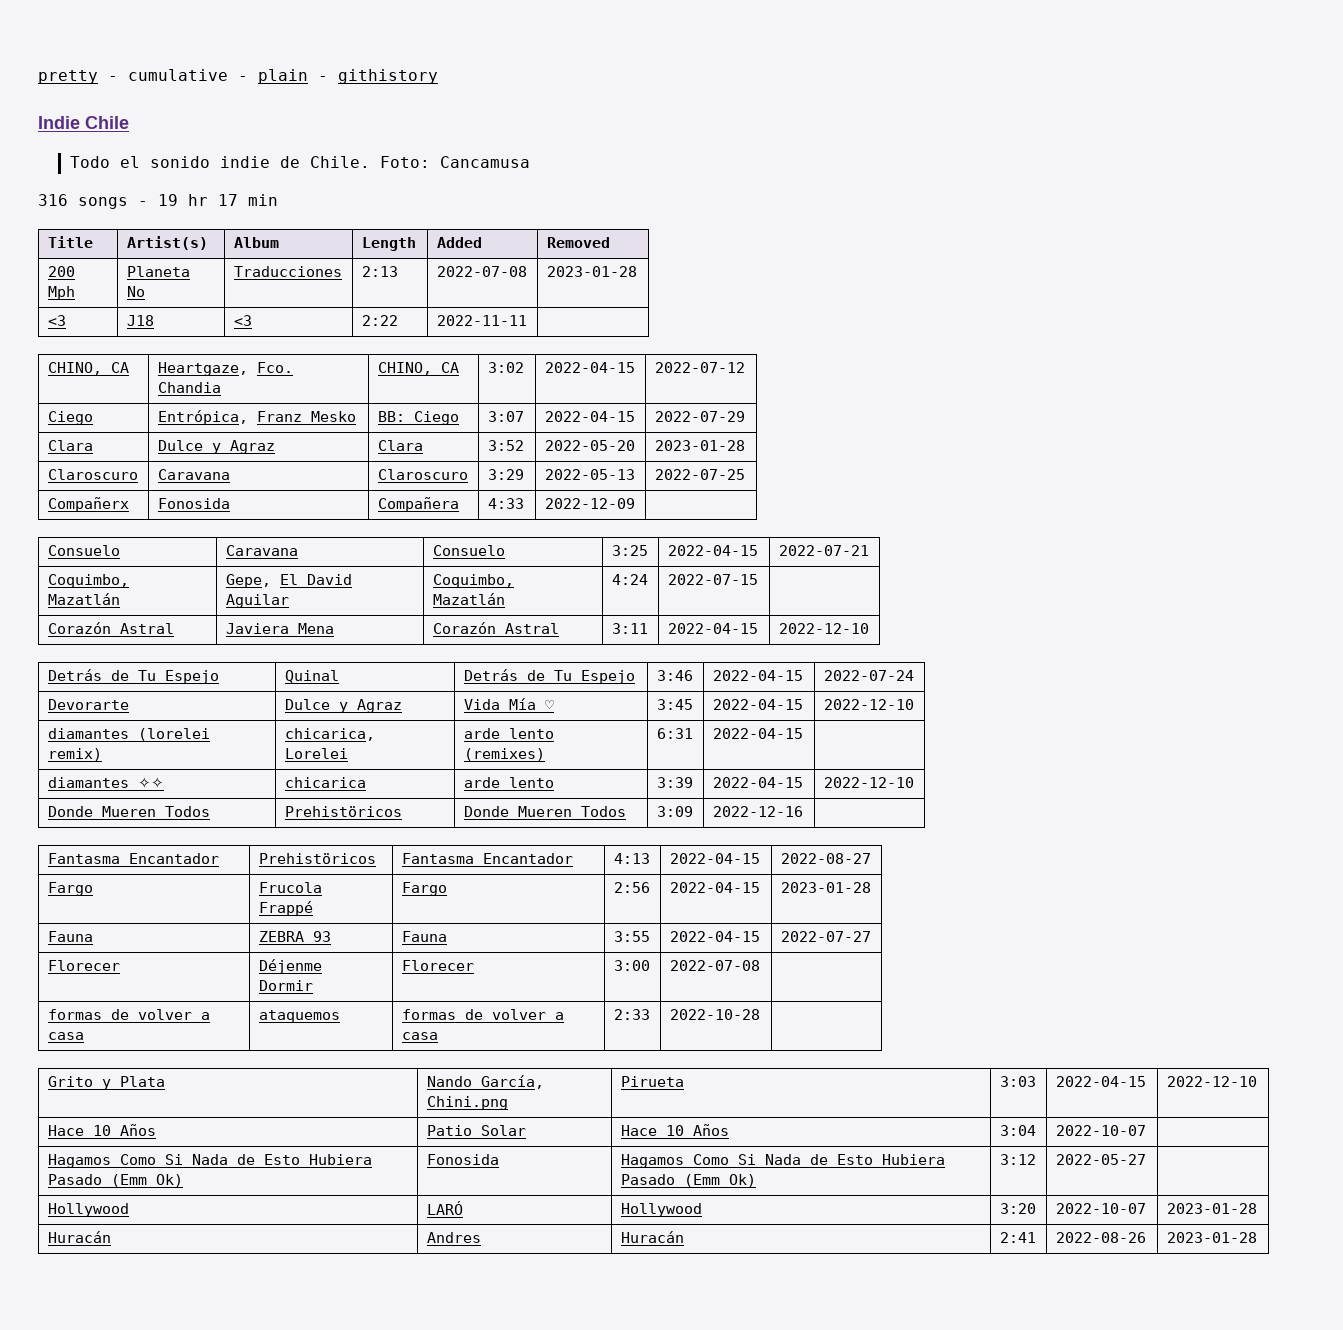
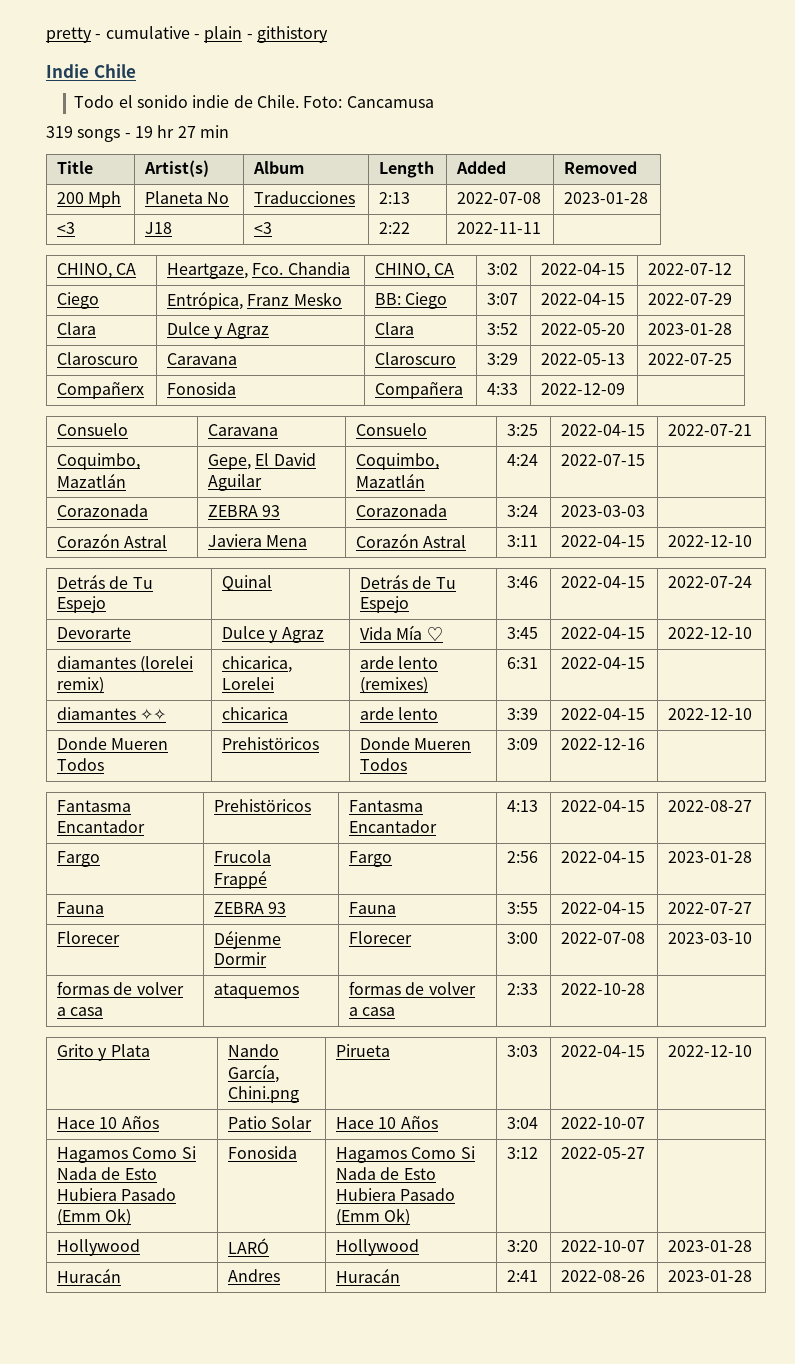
[38,194,68,206] 316 -> [46,126,73,138] 319
[218,194,238,206] 17 -> [177,126,196,138] 27
(758, 579) none -> [57,504,149,517] [208,505,281,517] [356,504,448,517] [507,505,539,517] [561,505,646,517] // Corazonada | ZEBRA 93 | Corazonada | 3:24 | 2023-03-03 |
(760, 965) none -> [668,932,753,944] 2023-03-10

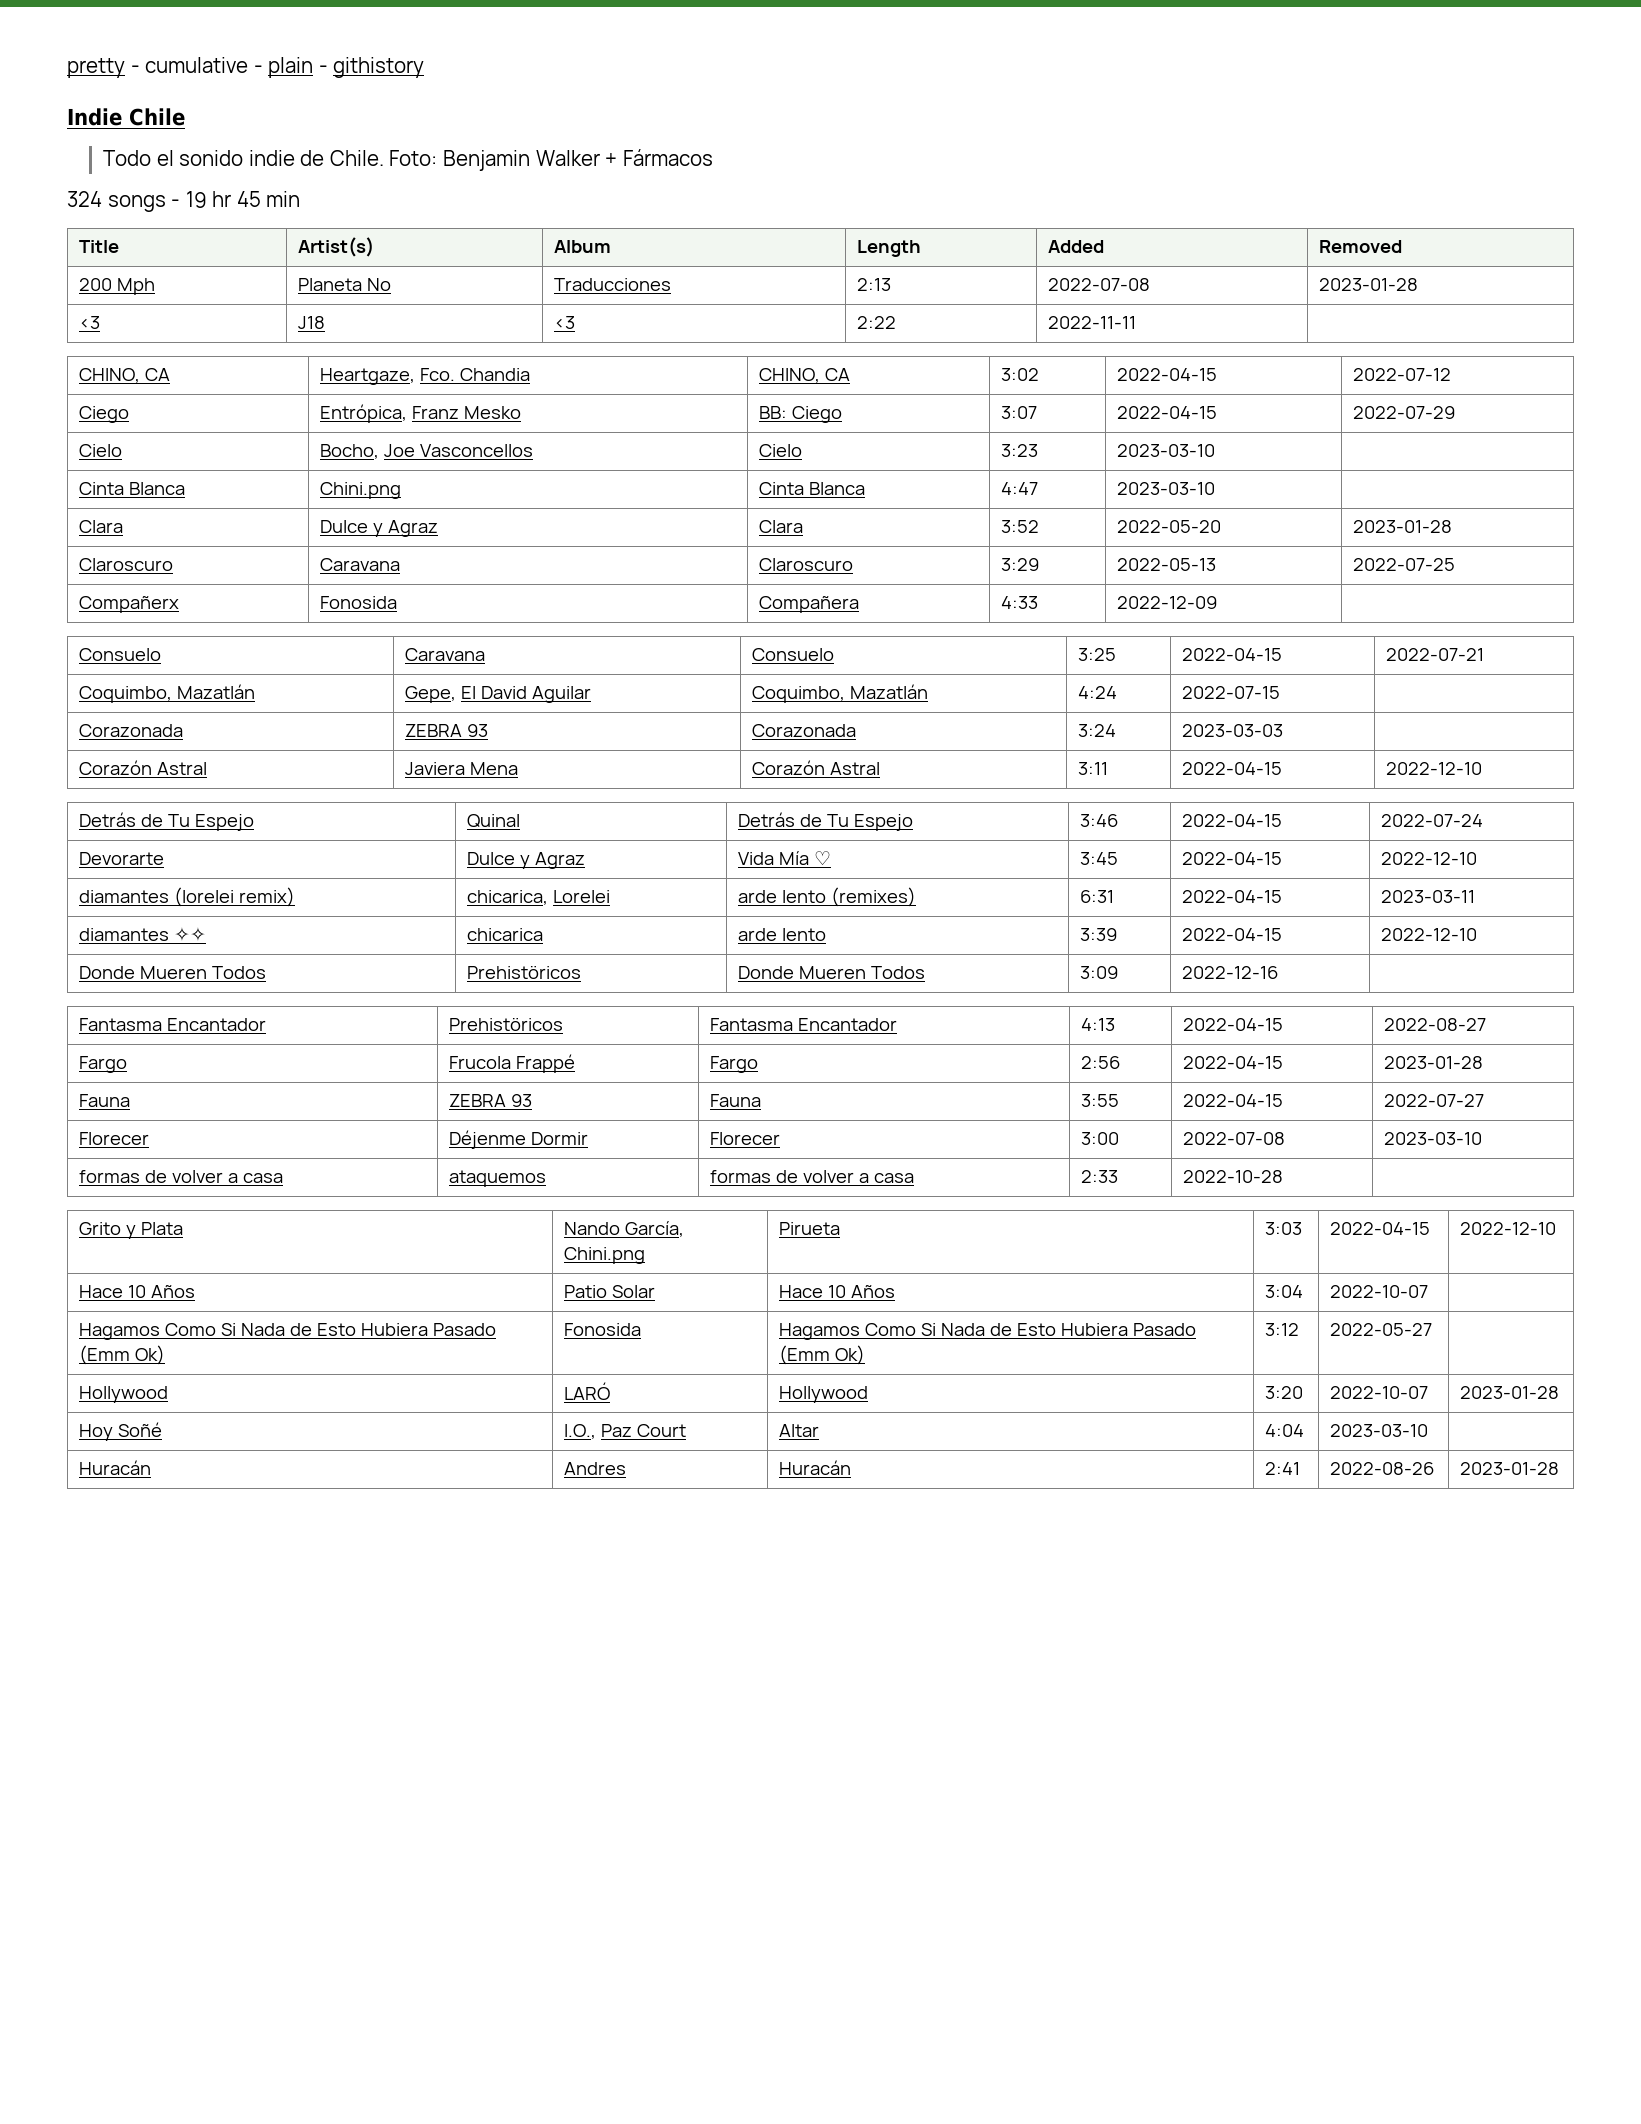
[346,96,434,108] [46,126,73,138] Cancamusa // 319 -> [443,149,713,171] [67,191,102,207] Benjamin Walker + Fármacos // 324
[177,126,196,138] 27 -> [236,191,261,207] 45
(733, 299) none -> [79,444,123,457] [320,444,534,459] [759,444,803,457] [1001,444,1039,457] [1117,444,1216,457] [79,482,186,495] [320,482,402,499] [759,482,866,495] [1001,482,1039,495] [1117,482,1216,495] // Cielo | Bocho, Joe Vasconcellos | Cielo | 3:23 | 2023-03-10 | // Cinta Blanca | Chini.png | Cinta Blanca | 4:47 | 2023-03-10 |
(646, 663) none -> [1381,890,1476,903] 2023-03-11
(753, 1246) none -> [79,1422,163,1441] [564,1424,687,1439] [779,1424,820,1437] [1265,1424,1305,1437] [1330,1424,1429,1437] // Hoy Soñé | I.O., Paz Court | Altar | 4:04 | 2023-03-10 |

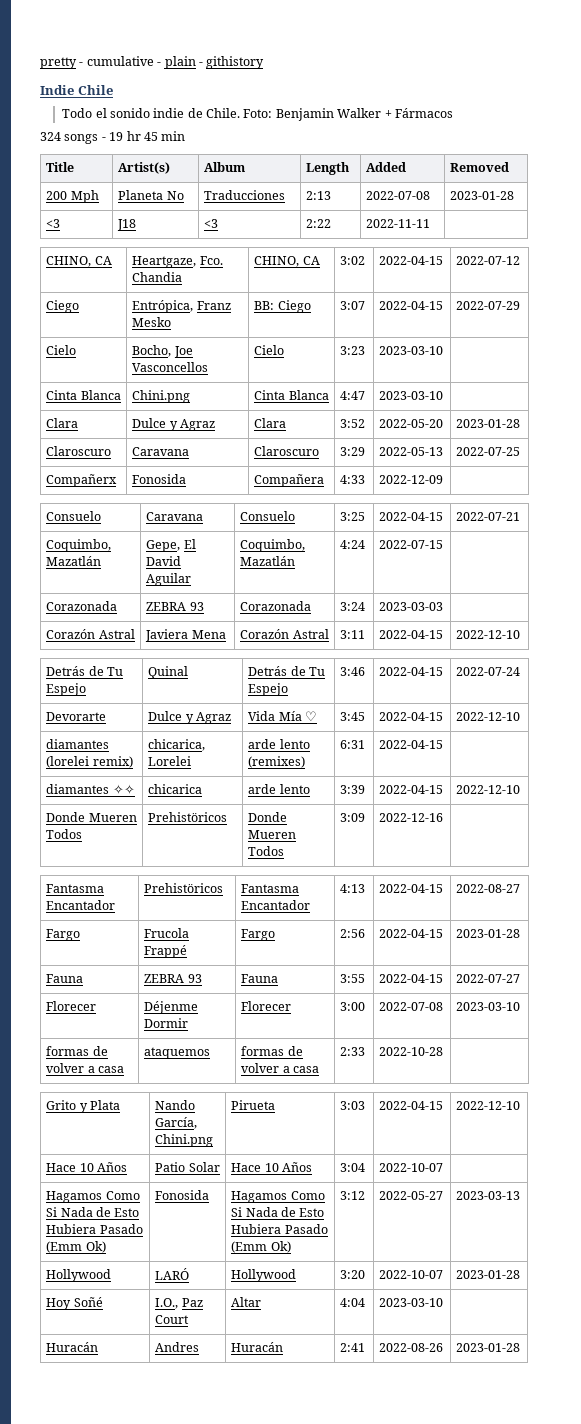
[1381,890,1476,903] 2023-03-11 -> (444, 744) none
(1433, 1329) none -> [456,1191,521,1200] 2023-03-13

